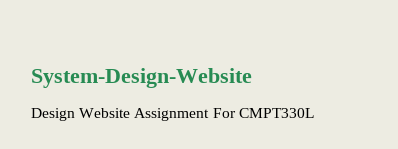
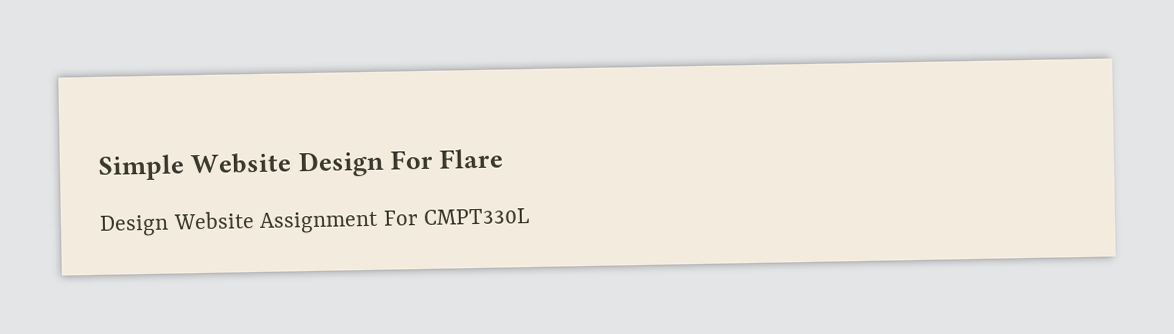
[31,68,252,88] System-Design-Website -> [98,148,504,181] Simple Website Design For Flare

